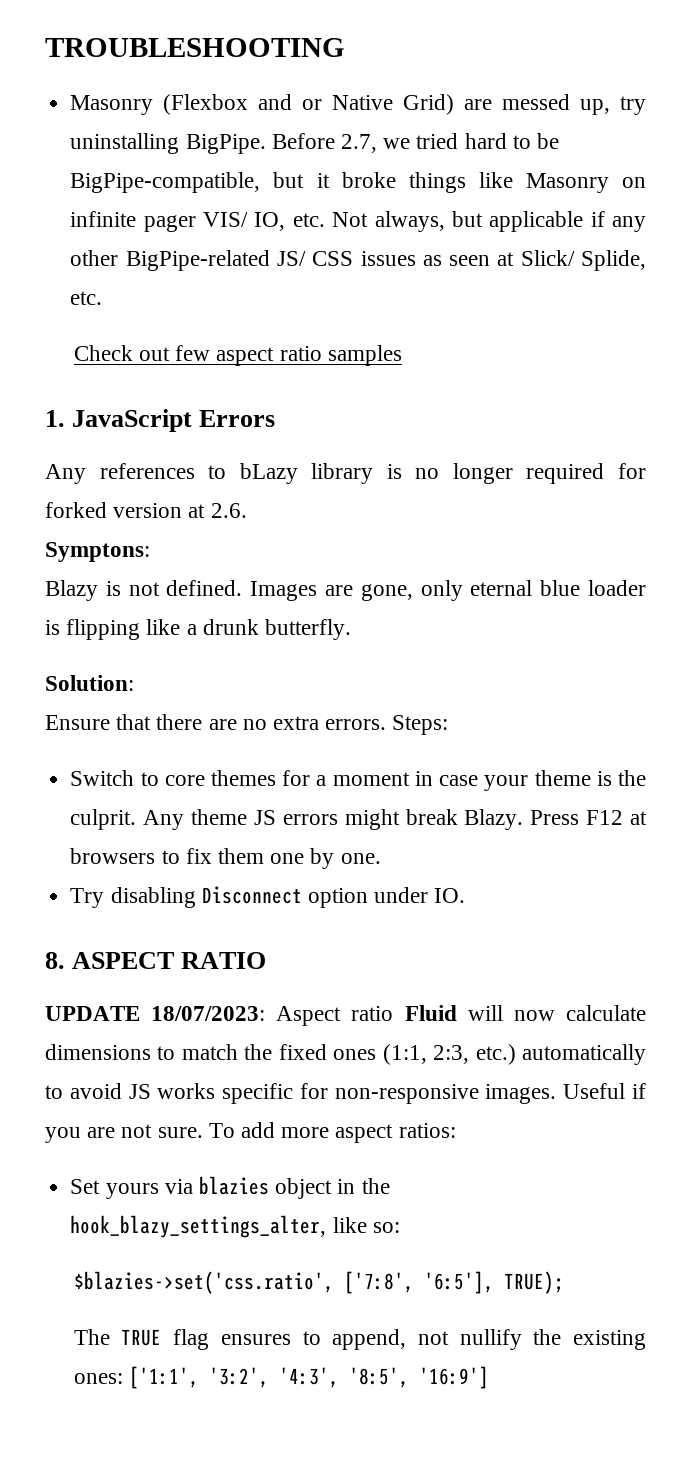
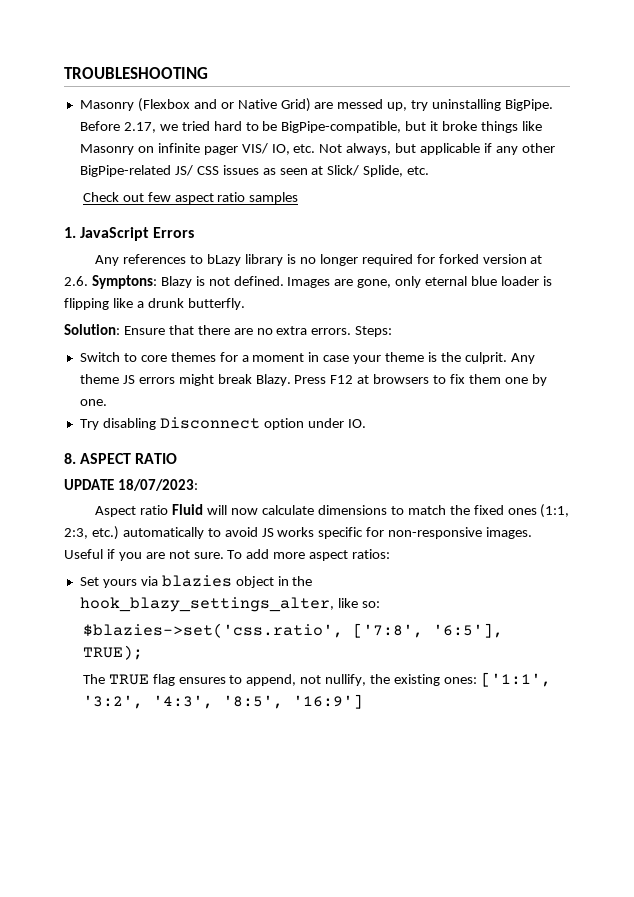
[340,134,377,153] 2.7, -> [123,122,156,133] 2.17,
(247, 510) // -> (88, 281) none
(150, 552) // -> (157, 282) none
(134, 683) // -> (120, 329) none
(266, 1013) none -> (198, 485) //
[459,1329,522,1350] nullify -> [325,674,367,686] nullify,

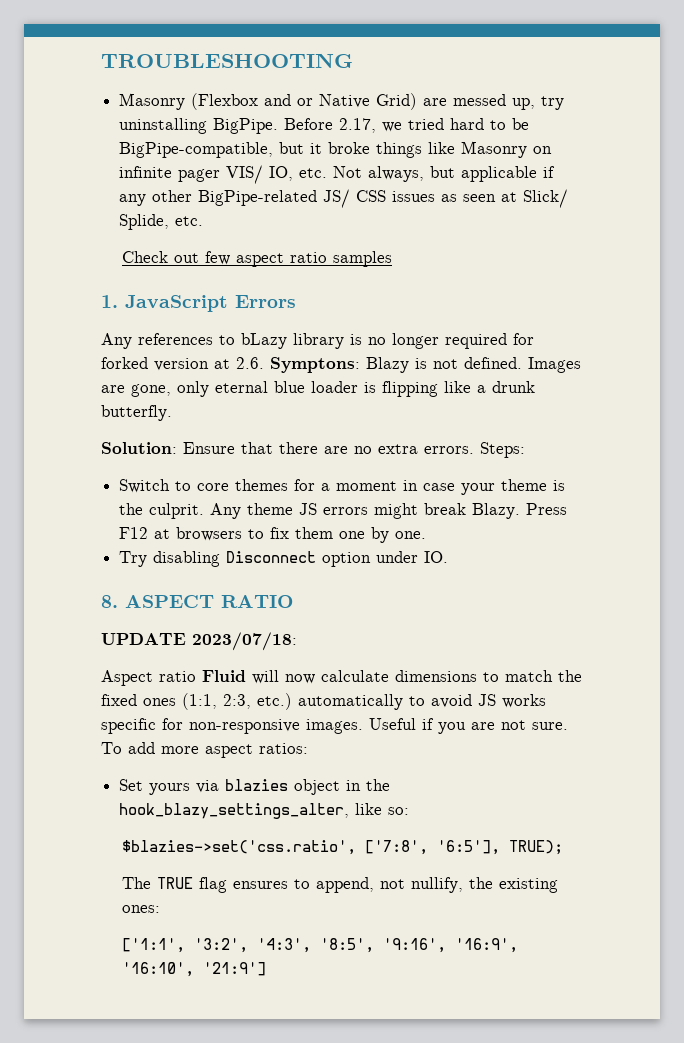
[117,479,198,491] 18/07/2023: -> [192,632,297,651] 2023/07/18:
(477, 680) none -> (161, 909) //
[292,694,363,709] '16:9'] -> [383,938,519,953] [122,962,267,977] '9:16', '16:9', '16:10', '21:9']

